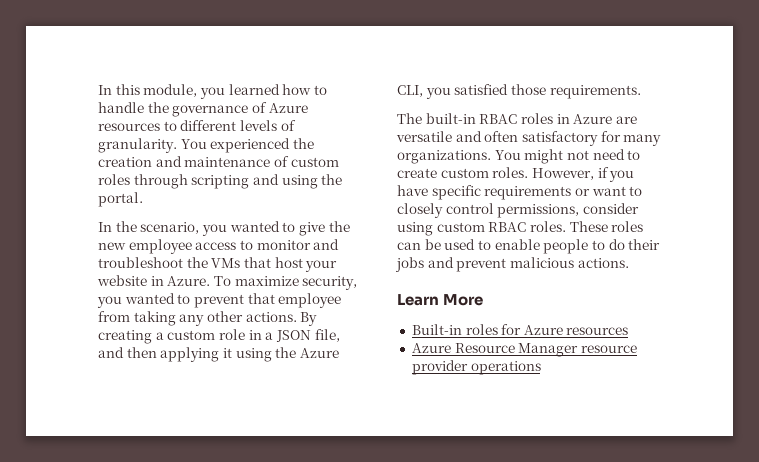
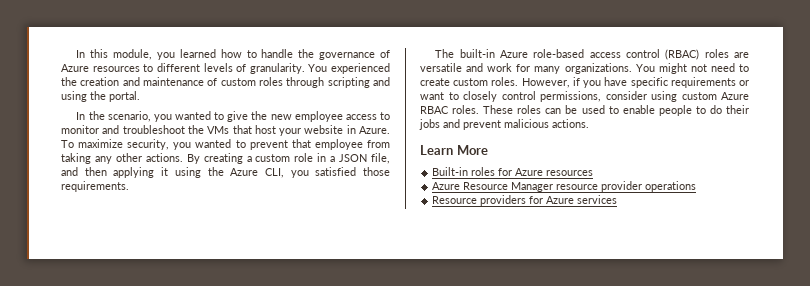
[479,113,613,124] RBAC roles in Azure -> [500,49,729,60] Azure role-based access control (RBAC) roles
[484,131,598,146] often satisfactory -> [487,63,513,72] work
(485, 227) none -> [721,92,749,100] Azure
(541, 368) none -> [432,195,618,206] // Resource providers for Azure services

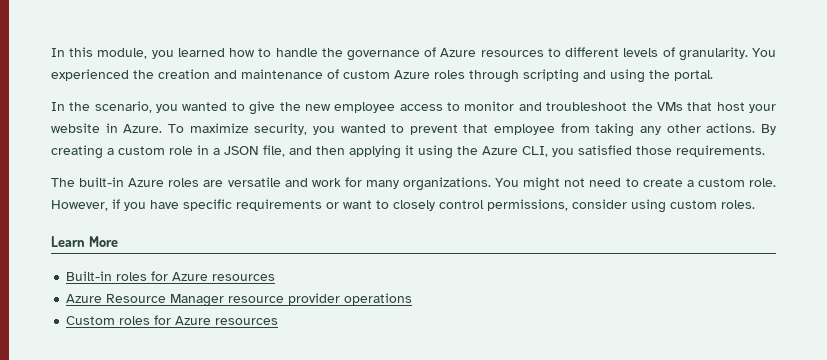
(256, 82) none -> [394,70,430,79] Azure
[533,49,700,60] role-based access control (RBAC) -> (165, 182) none
[453,77,519,86] custom roles. -> [686,178,776,187] a custom role.
[721,92,749,100] [420,105,749,116] [419,119,589,130] Azure RBAC roles. These roles can be used to enable people to do their jobs and prevent malicious actions. -> [721,200,755,209] roles.
[432,195,618,206] Resource providers for Azure services -> [66,315,279,325] Custom roles for Azure resources

